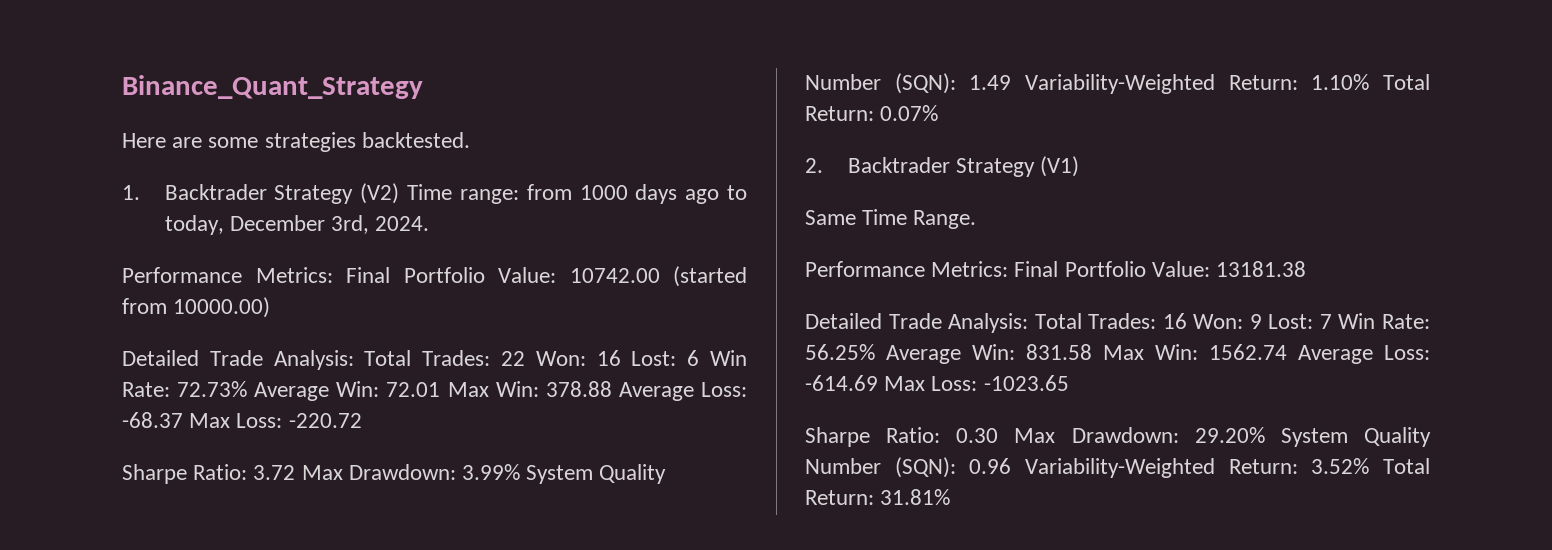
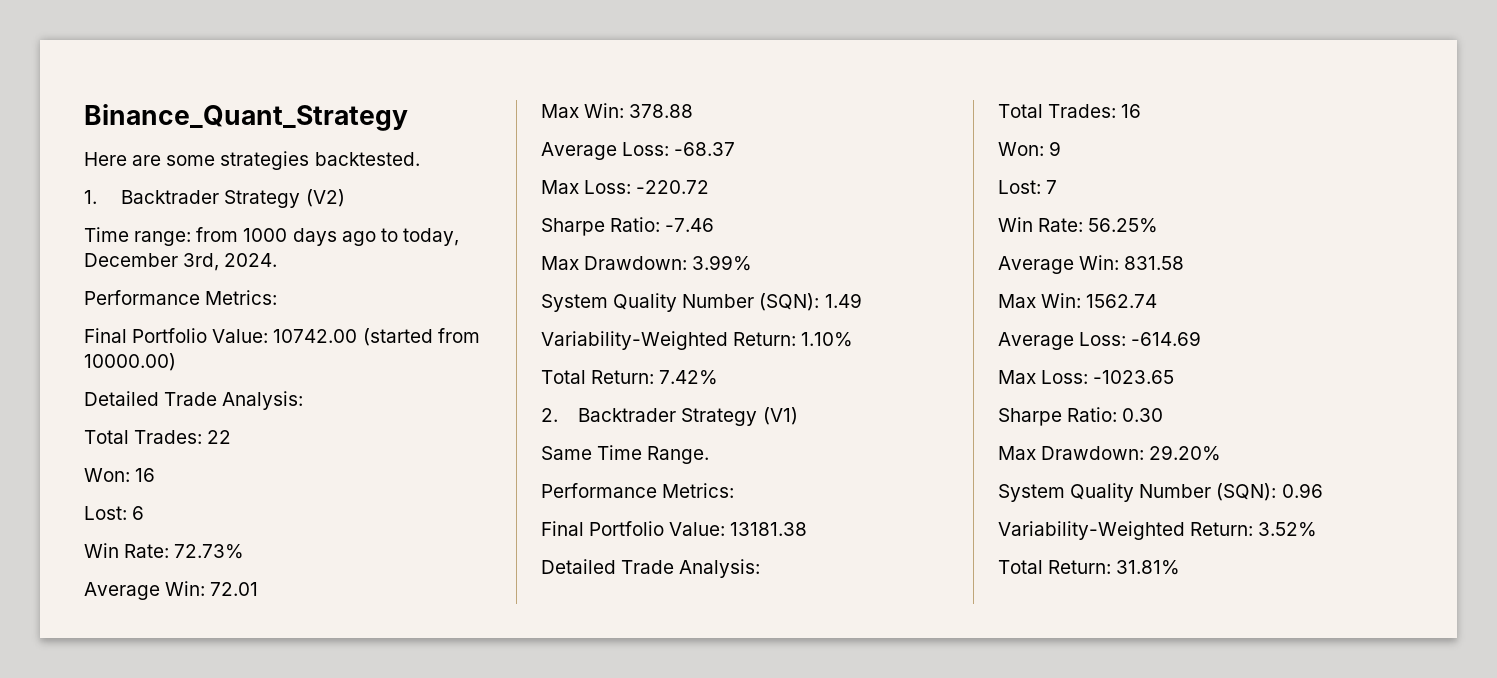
(400, 193) none -> (345, 198) //
(333, 275) none -> (278, 297) //
(354, 360) none -> (304, 400) //
(525, 358) none -> (232, 437) //
(621, 358) none -> (156, 475) //
(700, 358) none -> (145, 513) //
(248, 389) none -> (245, 551) //
(441, 389) none -> (259, 589) //
(612, 389) none -> (694, 111) //
(183, 420) none -> (736, 149) //
[253,465,296,480] 3.72 -> [665,218,715,232] -7.46 //
(521, 472) none -> (753, 263) //
(1012, 82) none -> (862, 300) //
[1383,74,1430,90] [805,105,939,121] Total Return: 0.07% -> [541,370,719,385] // Total Return: 7.42%
(1009, 269) none -> (735, 490) //
(1029, 323) none -> (761, 568) //
(1187, 321) none -> (1142, 111) //
(1262, 321) none -> (1062, 148) //
(1332, 321) none -> (1058, 187) //
(875, 352) none -> (1159, 225) //
(1092, 352) none -> (1185, 263) //
(1287, 352) none -> (1158, 301) //
(878, 383) none -> (1202, 338) //
(999, 435) none -> (1164, 415) //
(1265, 435) none -> (1222, 453) //
(1012, 466) none -> (1323, 490) //
(1370, 466) none -> (1318, 529) //

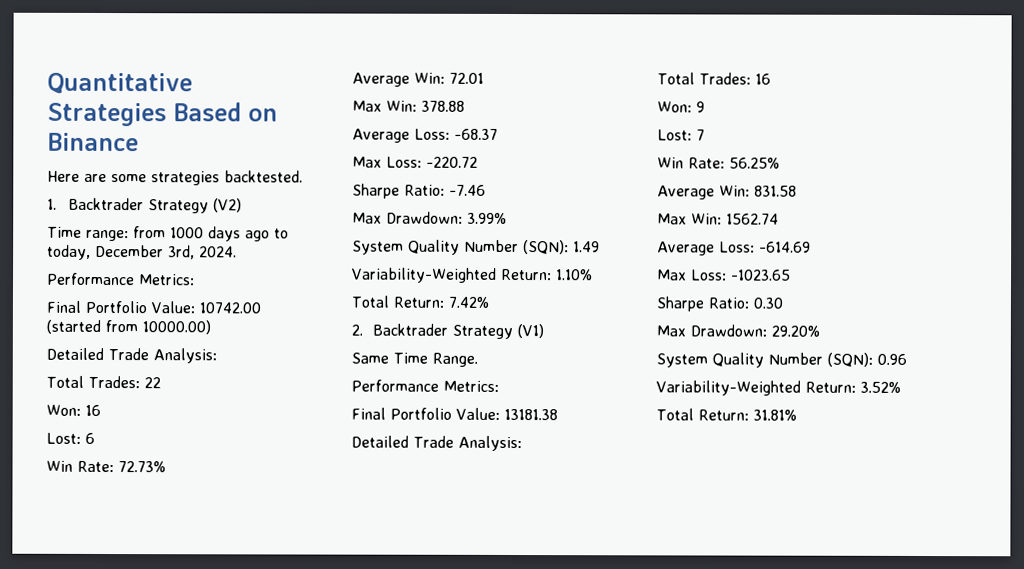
[84,104,408,131] Binance_Quant_Strategy -> [47,72,193,95] [47,102,278,127] [47,132,139,152] Quantitative Strategies Based on Binance

